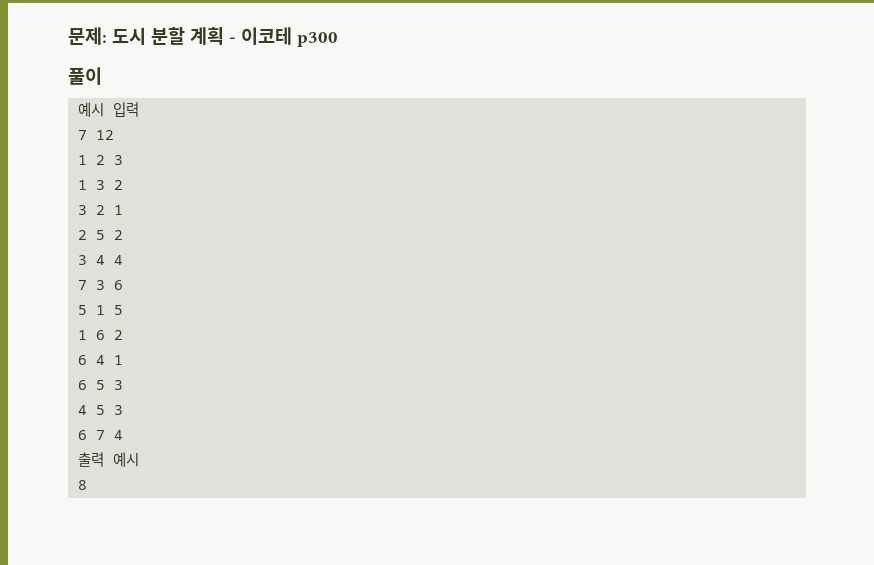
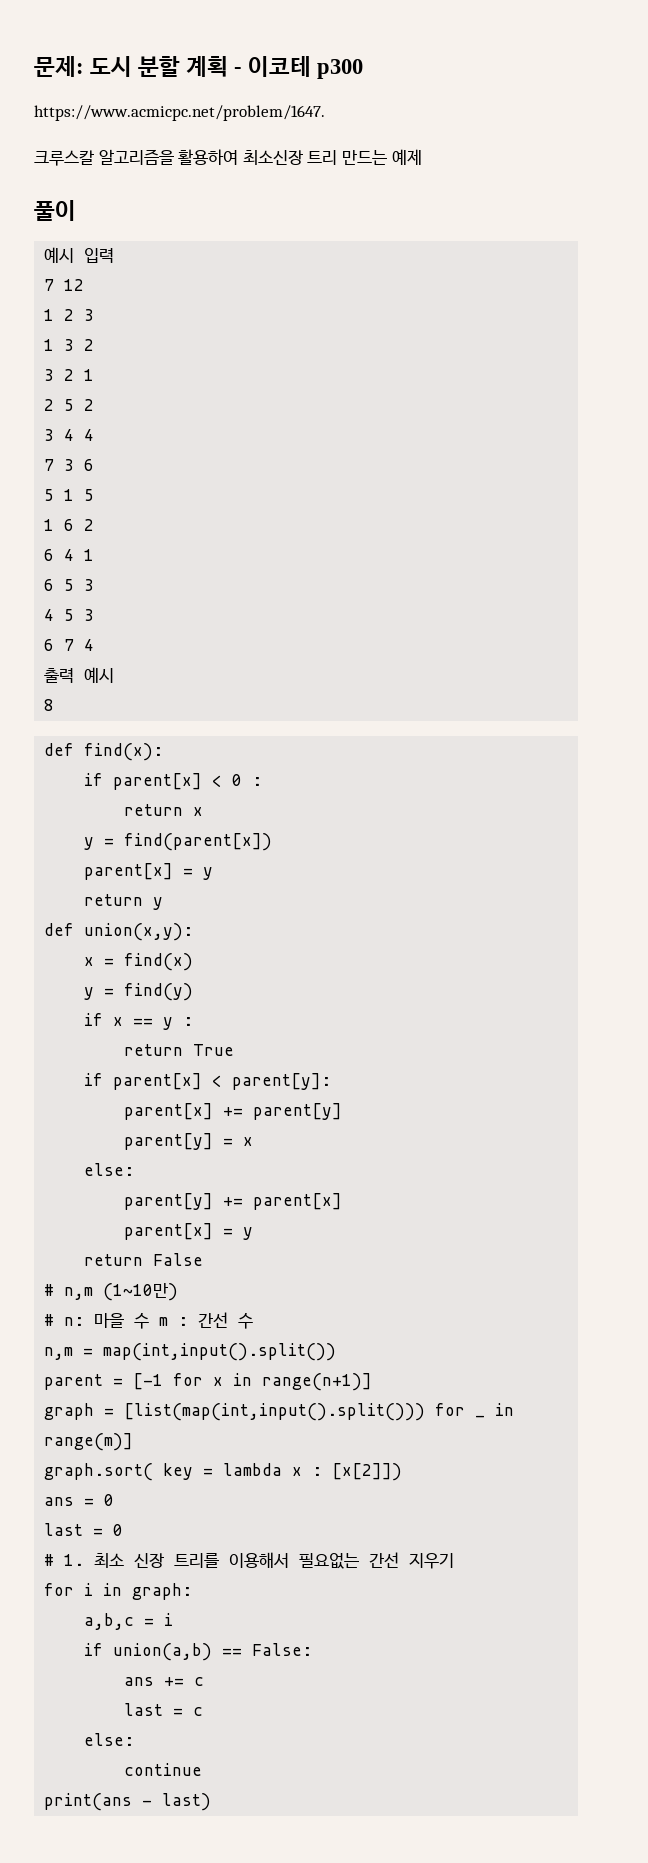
(338, 39) none -> [34,105,325,121] [34,149,422,166] // https://www.acmicpc.net/problem/1647. // 크루스칼 알고리즘을 활용하여 최소신장 트리 만드는 예제
(87, 485) none -> [44,743,164,761] [84,773,263,790] [124,804,204,816] [84,833,273,851] [84,863,214,880] [84,894,164,910] [44,923,194,941] [84,953,194,971] [84,983,194,1001] [84,1013,194,1030] [124,1044,235,1056] [84,1073,332,1090] [124,1103,343,1120] [124,1133,254,1150] [84,1163,135,1176] [124,1193,343,1210] [124,1223,254,1240] [84,1253,204,1266] [44,1283,179,1301] [44,1312,254,1329] [44,1343,337,1361] [44,1373,373,1391] [44,1403,515,1421] [44,1433,134,1451] [44,1463,403,1481] [44,1494,115,1506] [44,1523,124,1536] [44,1552,455,1569] [44,1583,193,1600] [84,1613,174,1630] [84,1643,313,1661] [124,1677,205,1686] [124,1703,204,1716] [84,1733,135,1746] [124,1763,203,1776] [44,1793,212,1811] // def find(x): // if parent[x] < 0 : // return x // y = find(parent[x]) // parent[x] = y // return y // def union(x,y): // x = find(x) // y = find(y) // if x == y : // return True // if parent[x] < parent[y]: // parent[x] += parent[y] // parent[y] = x // else: // parent[y] += parent[x] // parent[x] = y // return False // # n,m (1~10만) // # n: 마을 수 m : 간선 수 // n,m = map(int,input().split()) // parent = [-1 for x in range(n+1)] // graph = [list(map(int,input().split())) for _ in range(m)] // graph.sort( key = lambda x : [x[2]]) // ans = 0 // last = 0 // # 1. 최소 신장 트리를 이용해서 필요없는 간선 지우기 // for i in graph: // a,b,c = i // if union(a,b) == False: // ans += c // last = c // else: // continue // print(ans - last)

